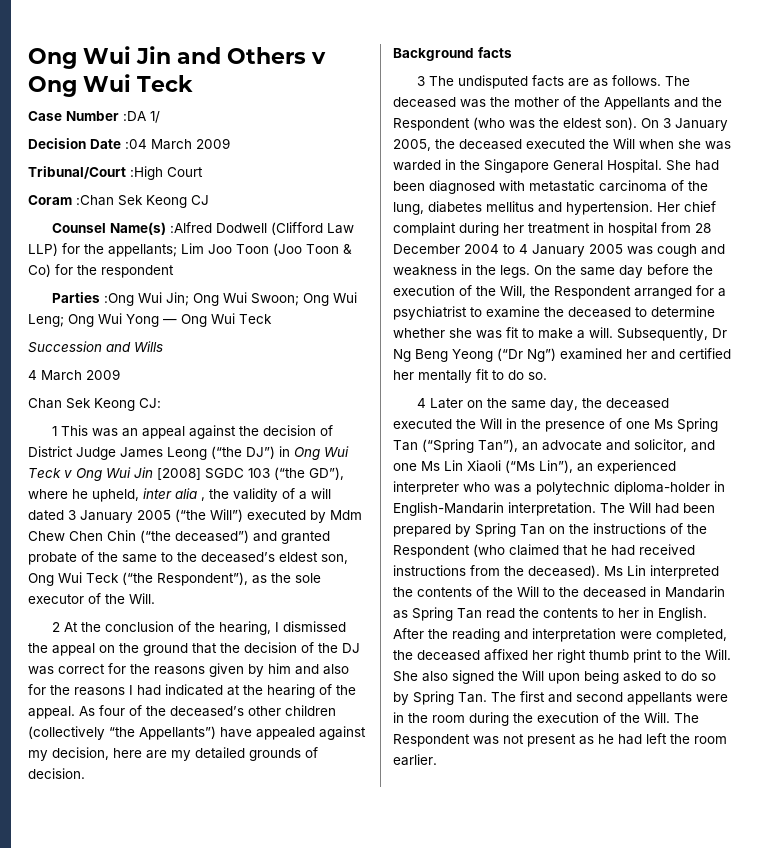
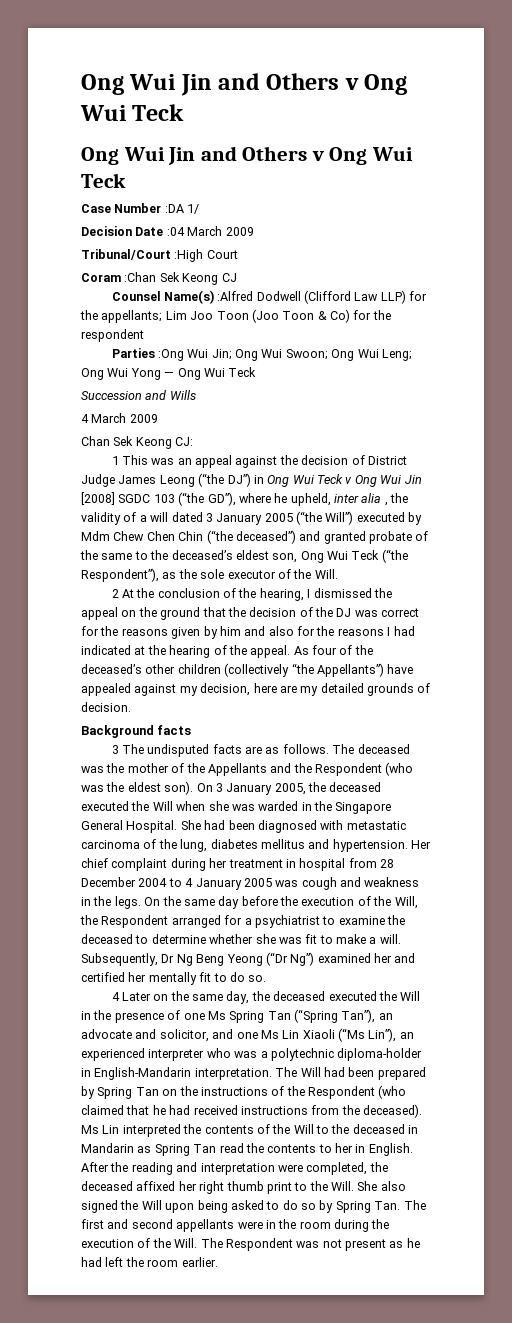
[28,46,326,69] [28,74,193,97] Ong Wui Jin and Others v Ong Wui Teck -> [81,73,408,96] [80,104,185,121] [81,146,413,165] [81,173,126,188] Ong Wui Jin and Others v Ong Wui Teck // Ong Wui Jin and Others v Ong Wui Teck

